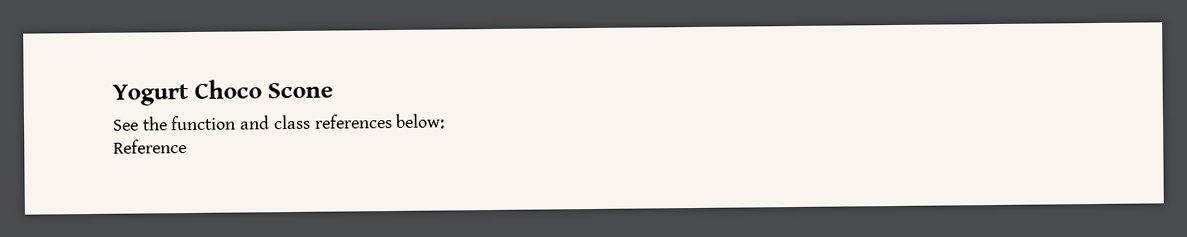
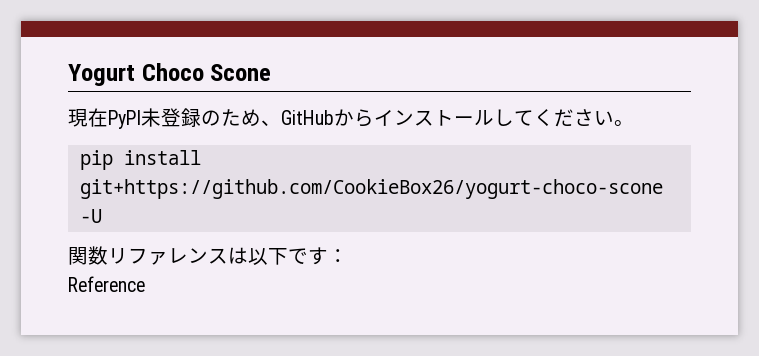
[112,113,446,131] See the function and class references below: -> [68,108,634,129] [79,150,201,170] [79,179,663,199] [79,209,102,223] [68,246,348,265] 現在PyPI未登録のため、GitHubからインストールしてください。 // pip install git+https://github.com/CookieBox26/yogurt-choco-scone -U // 関数リファレンスは以下です：

